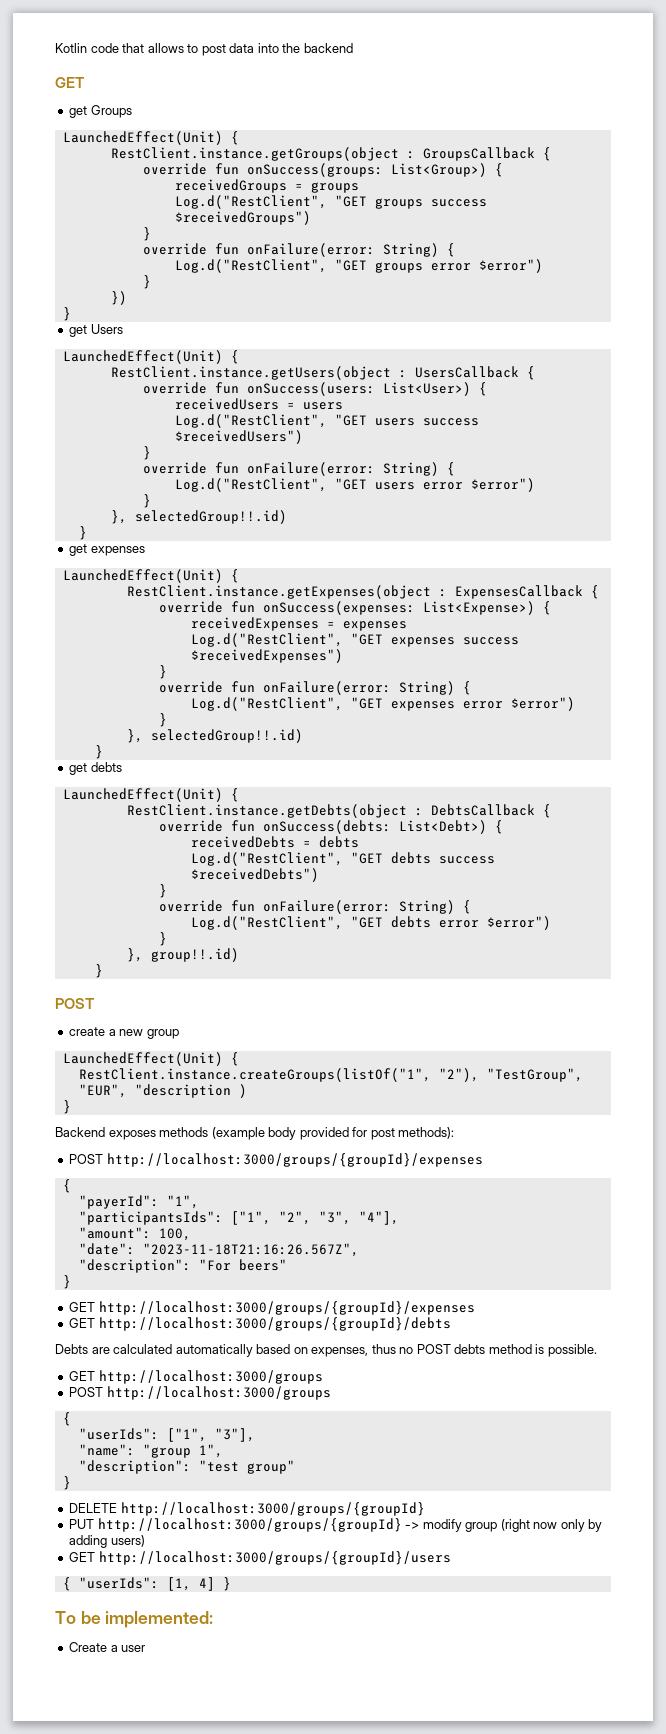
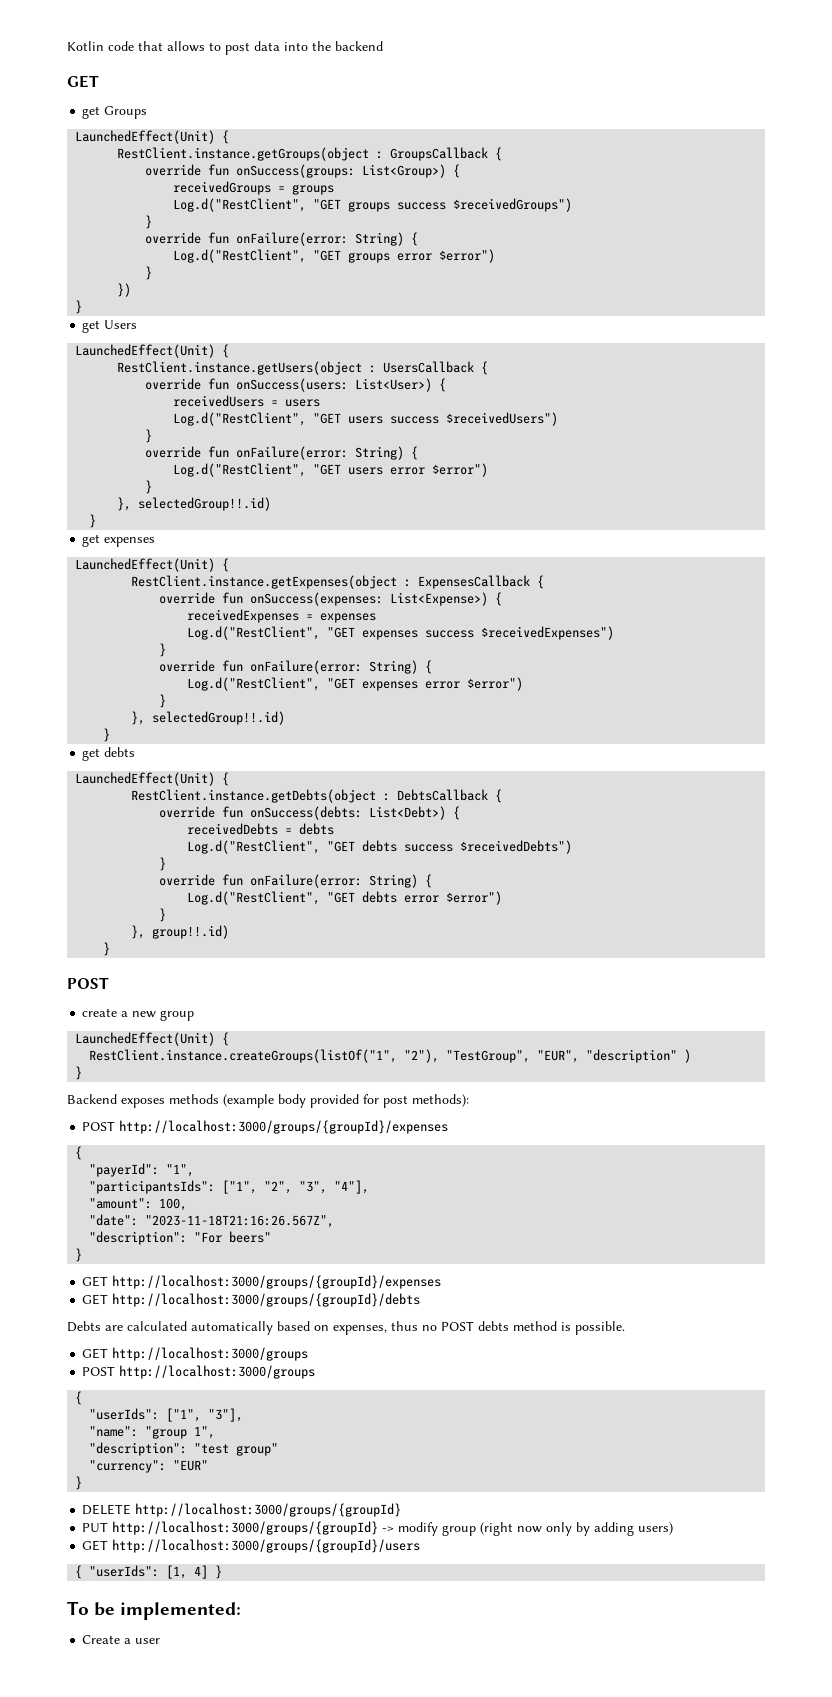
[134,1084,231,1098] "description -> [586,1049,678,1063] "description"
(295, 1467) none -> [89,1460,209,1473] // "currency": "EUR"

